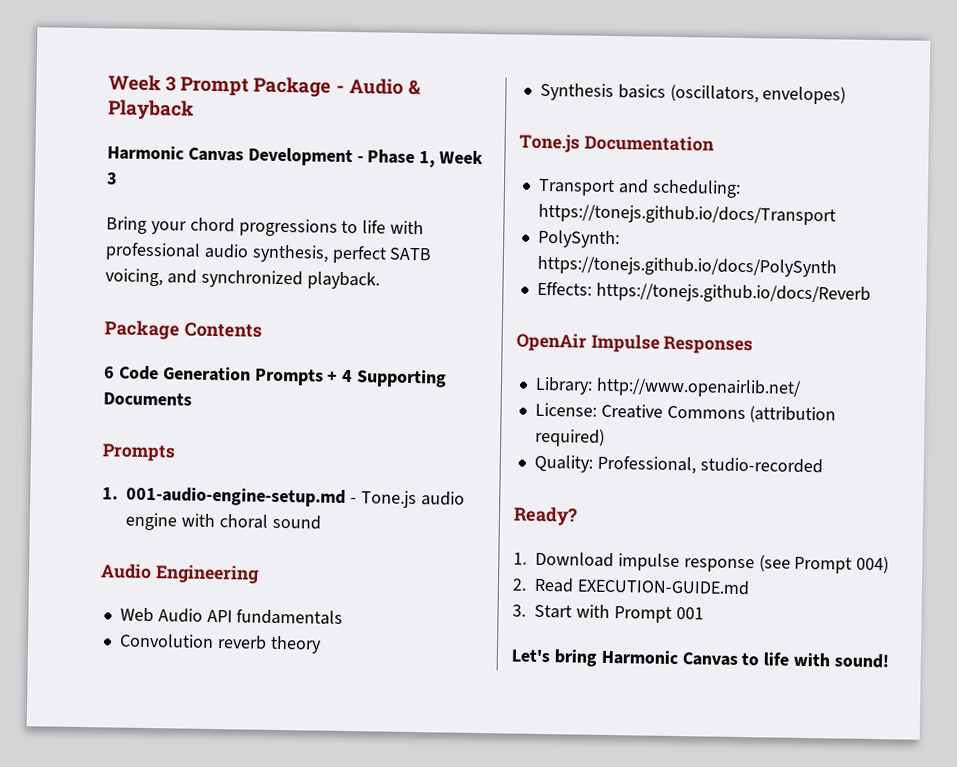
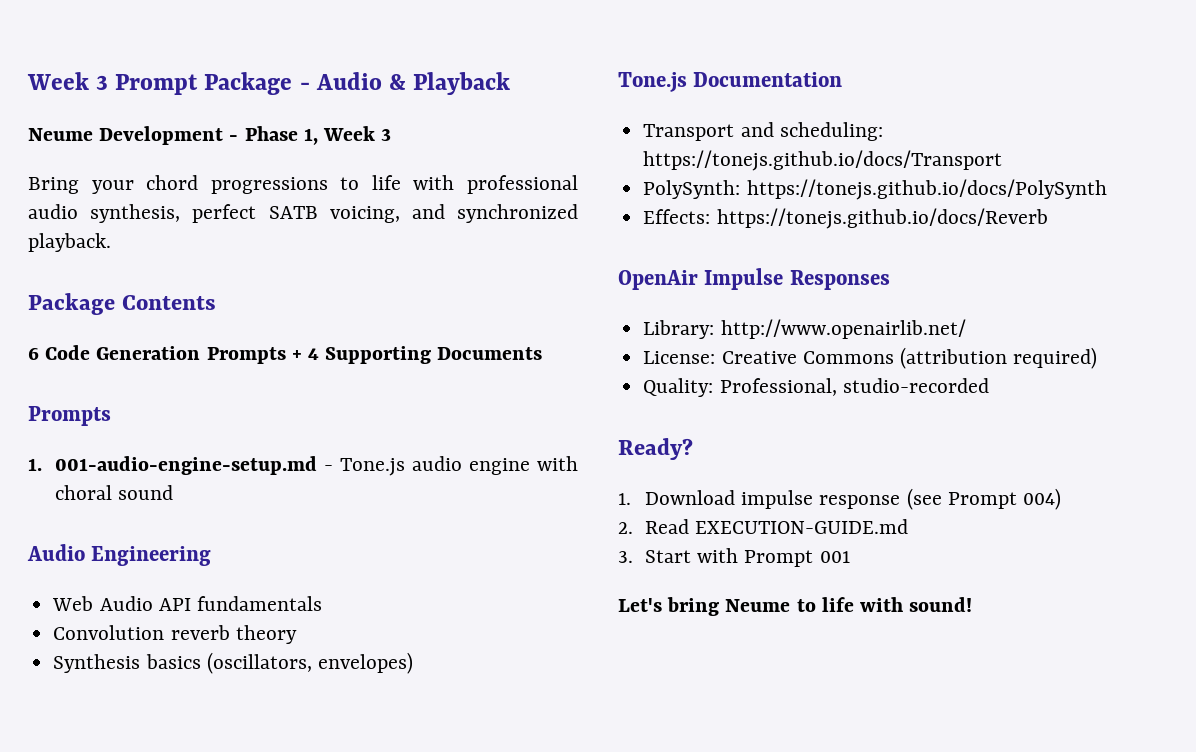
[107,145,244,162] Harmonic Canvas -> [28,128,93,141] Neume
[600,649,738,666] Harmonic Canvas -> [725,599,791,612] Neume

